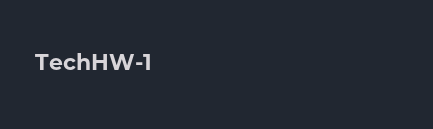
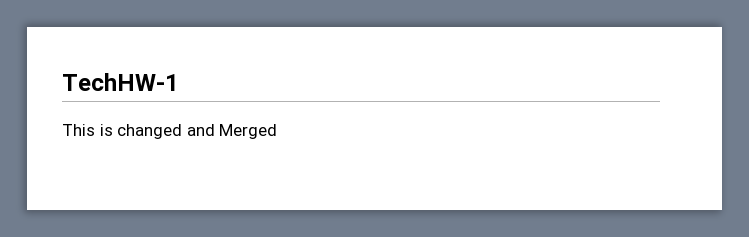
(152, 61) none -> [62,124,278,139] // This is changed and Merged

